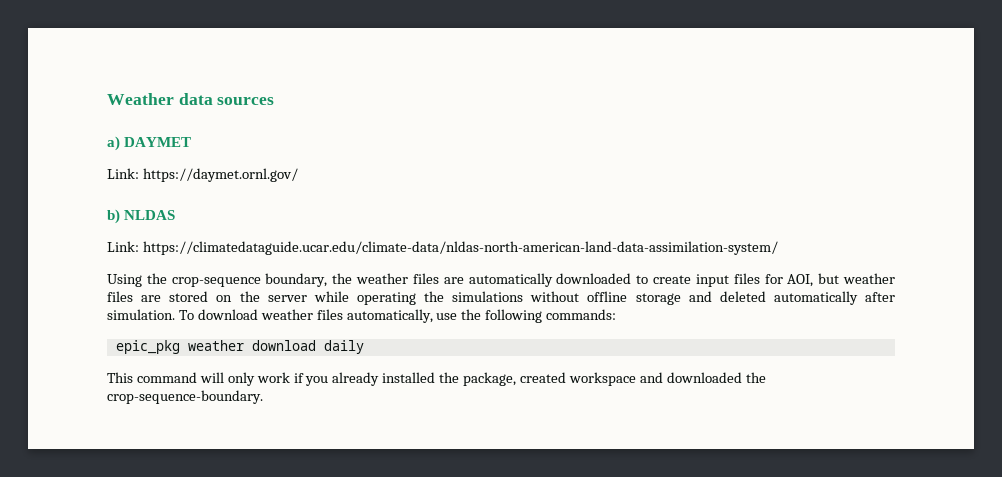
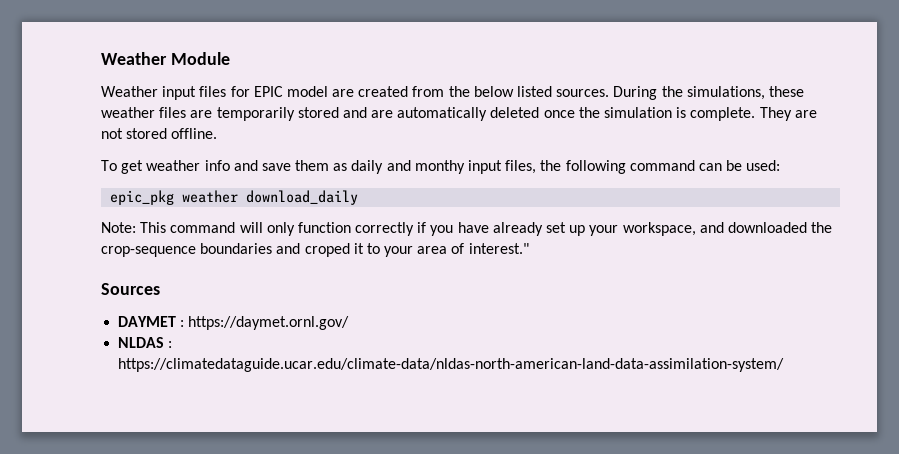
[107,93,275,105] [107,136,192,151] [107,168,298,182] [107,209,176,224] [107,241,778,255] [107,273,896,287] [107,291,895,305] [107,309,617,323] Weather data sources // a) DAYMET // Link: https://daymet.ornl.gov/ // b) NLDAS // Link: https://climatedataguide.ucar.edu/climate-data/nldas-north-american-land-data-assimilation-system/ // Using the crop-sequence boundary, the weather files are automatically downloaded to create input files for AOI, but weather files are stored on the server while operating the simulations without offline storage and deleted automatically after simulation. To download weather files automatically, use the following commands: -> [101,52,230,65] [101,86,804,100] [101,107,817,121] [101,128,218,139] [101,160,781,174] Weather Module // Weather input files for EPIC model are created from the below listed sources. During the simulations, these weather files are temporarily stored and are automatically deleted once the simulation is complete. They are not stored offline. // To get weather info and save them as daily and monthy input files, the following command can be used:
[251,340,364,354] download daily // -> [246,190,359,205] [101,222,136,233] download_daily // Note:
[256,372,766,386] [107,390,263,404] work if you already installed the package, created workspace and downloaded the crop-sequence-boundary. -> [297,222,833,236] [101,243,529,257] [101,283,160,295] [118,316,350,330] [118,337,173,348] [118,358,785,372] function correctly if you have already set up your workspace, and downloaded the crop-sequence boundaries and croped it to your area of interest." // Sources // DAYMET : https://daymet.ornl.gov/ // NLDAS : https://climatedataguide.ucar.edu/climate-data/nldas-north-american-land-data-assimilation-system/

